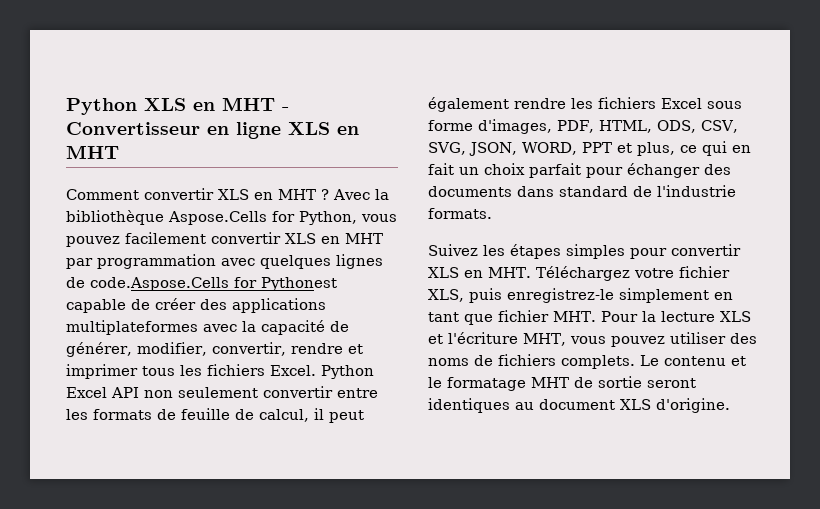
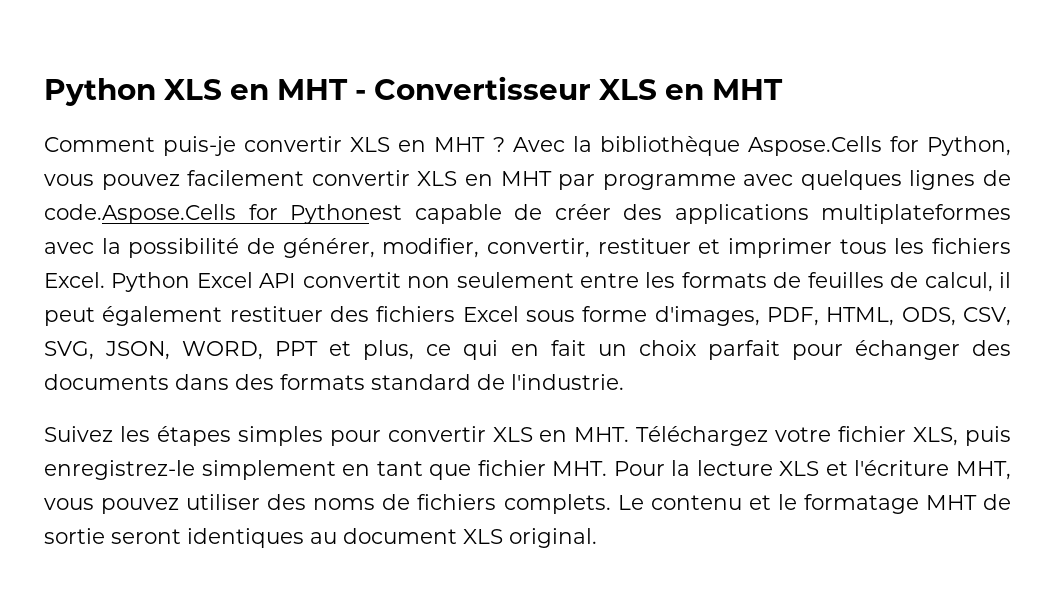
[207,122,281,139] en ligne -> (591, 88) none
(139, 194) none -> [163,136,237,156] puis-je
[97,254,216,269] programmation -> [602,174,736,190] programme
[261,320,325,335] capacité -> [128,238,240,258] possibilité
[290,343,343,354] rendre -> [597,238,691,254] restituer
(139, 392) none -> [302,272,401,288] convertit
[263,386,333,398] convertir -> (574, 280) none
[181,408,230,420] feuille -> [807,272,884,288] feuilles
[514,98,593,109] rendre les -> [229,306,369,322] restituer des
[559,185,736,197] [428,208,492,219] standard de l'industrie formats. -> [235,374,624,390] des formats standard de l'industrie.
[656,398,730,413] d'origine. -> [509,528,597,548] original.

